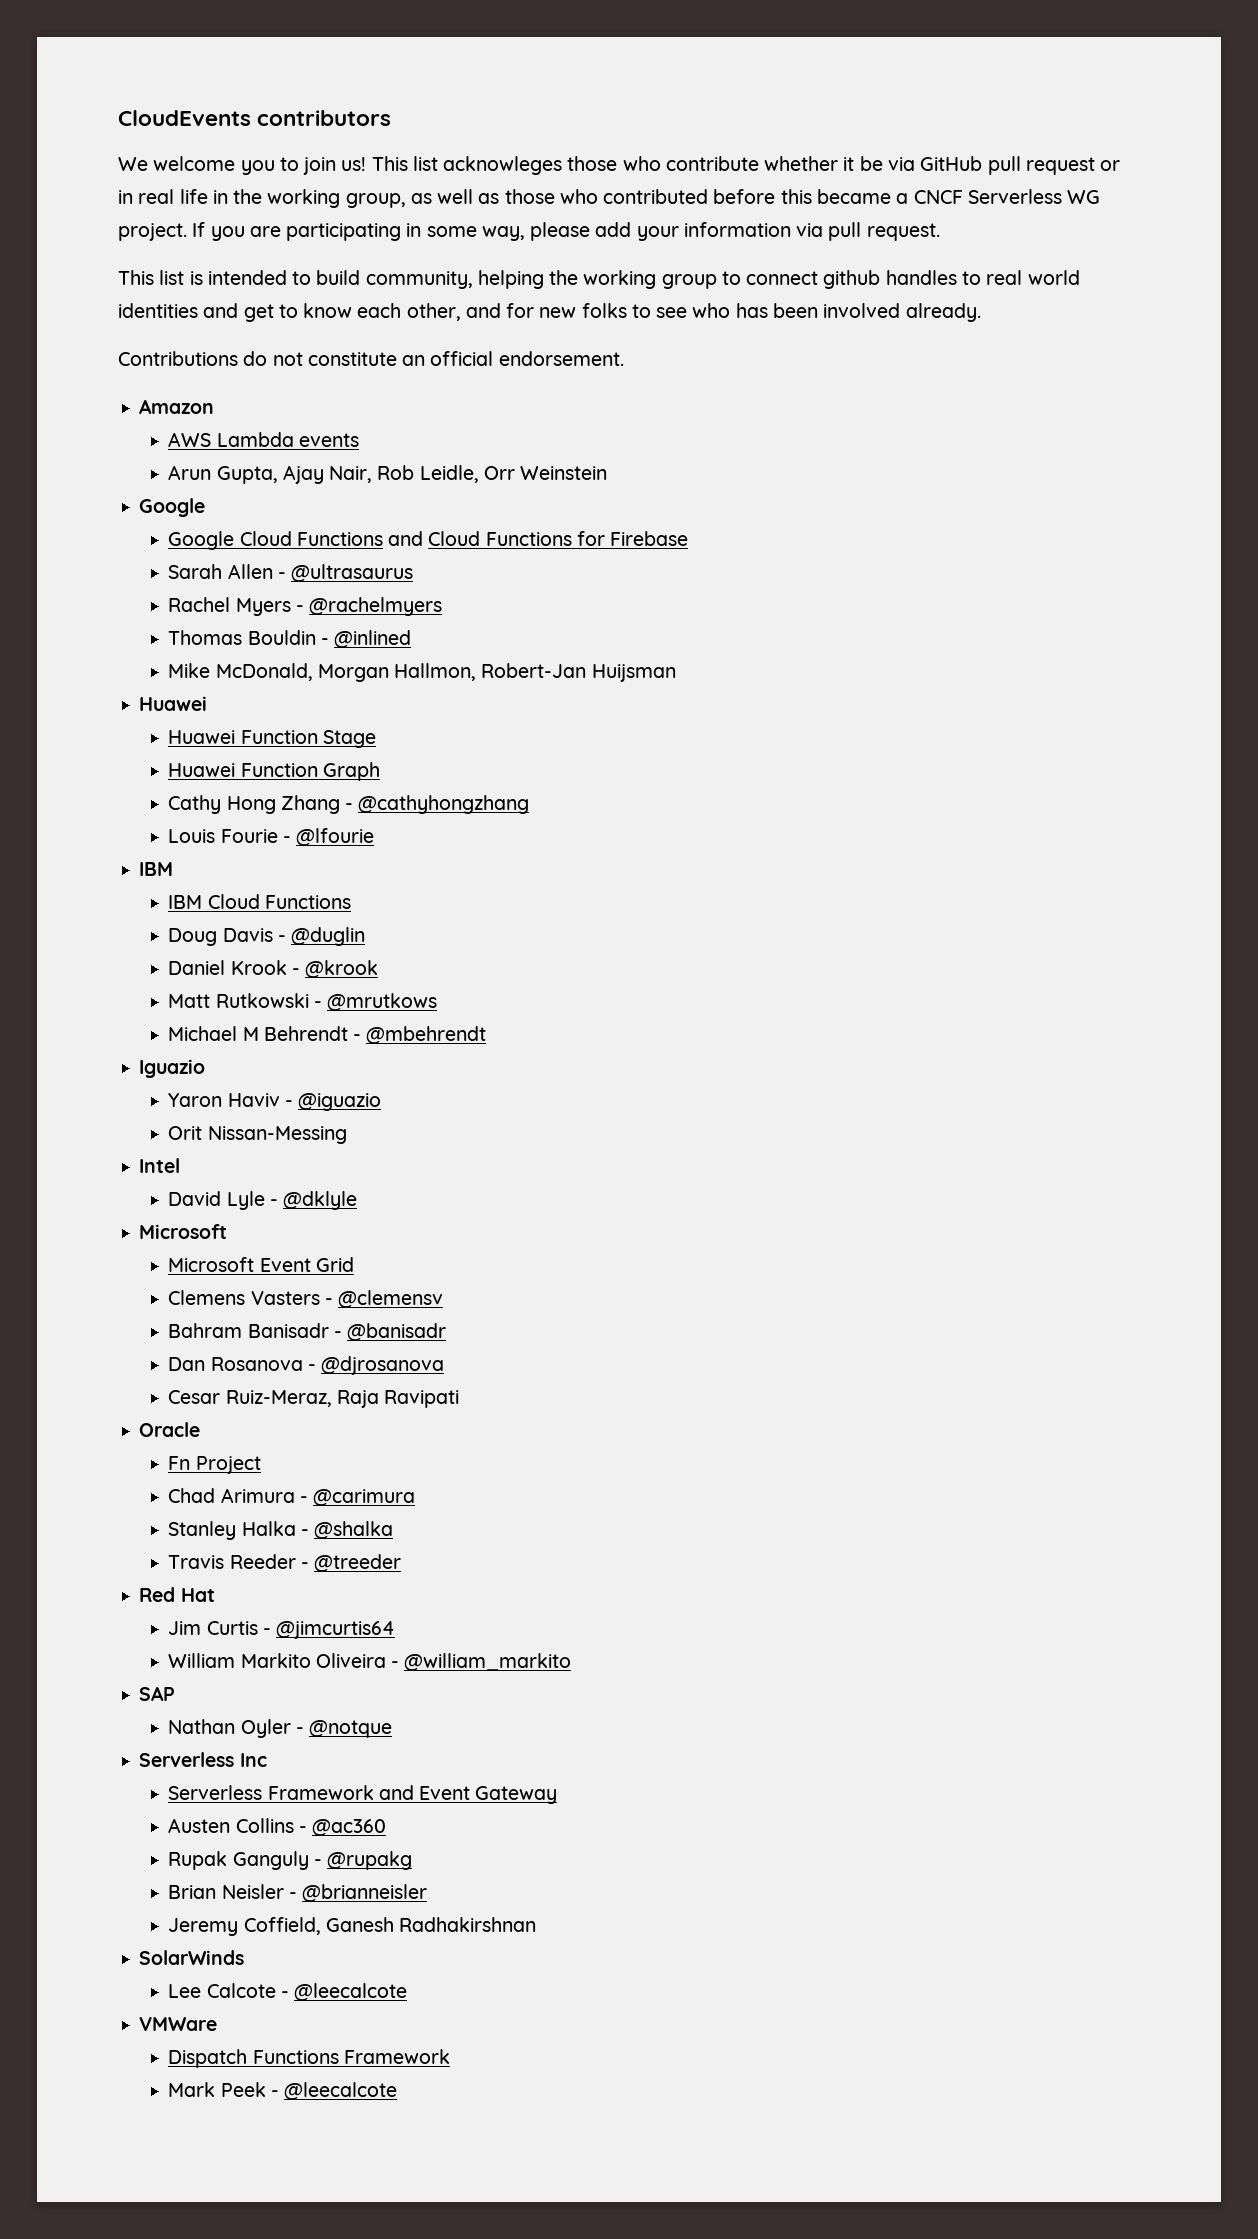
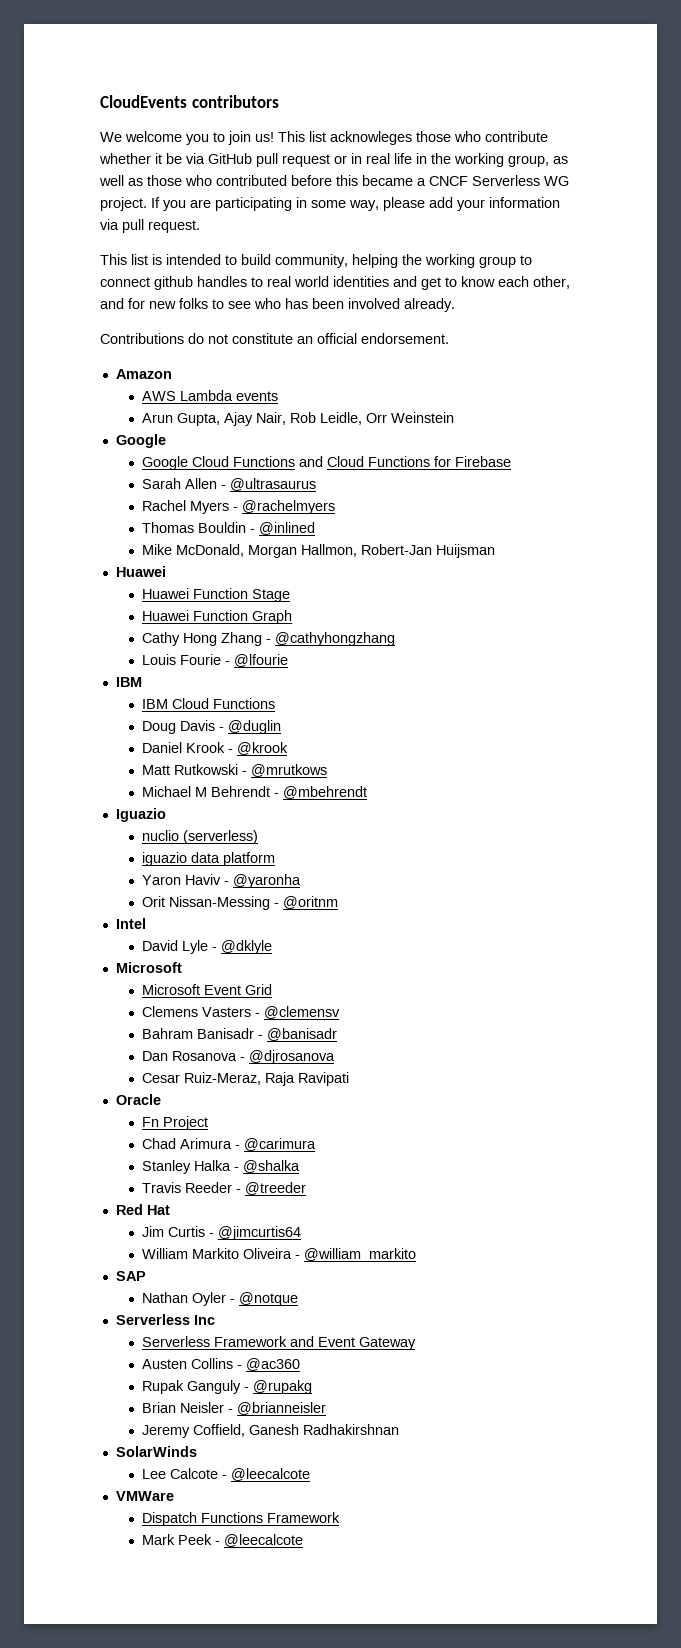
(206, 1068) none -> [141,830,258,844] [141,852,275,866] // nuclio (serverless) // iguazio data platform
[298,1093,382,1111] @iguazio -> [232,874,301,888] @yaronha
(347, 1135) none -> [273,896,338,909] - @oritnm

